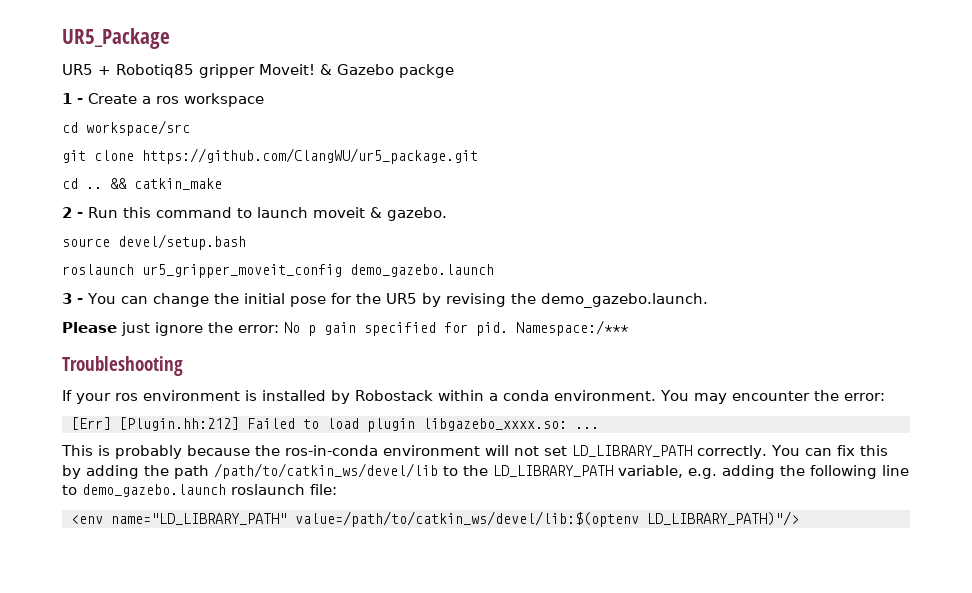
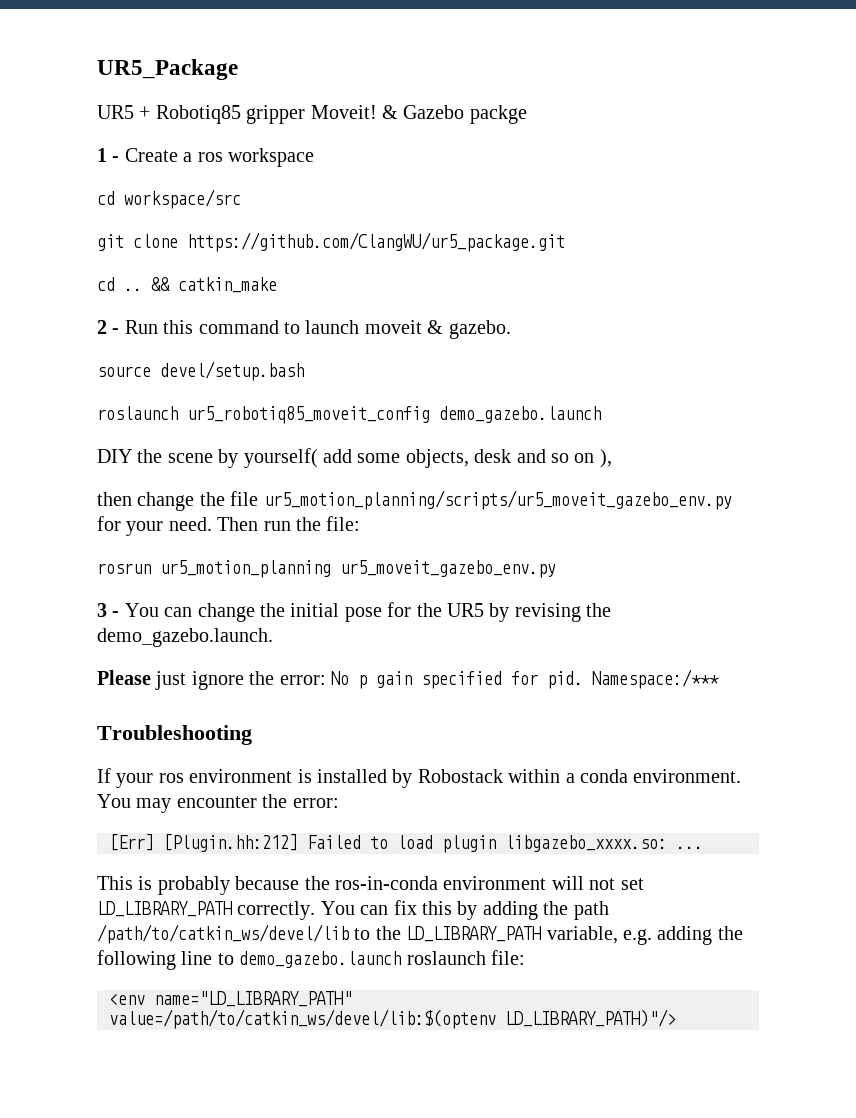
[142,264,494,278] ur5_gripper_moveit_config demo_gazebo.launch -> [187,406,601,424] [97,448,612,468] [97,490,732,511] [97,516,361,536] [97,560,556,578] ur5_robotiq85_moveit_config demo_gazebo.launch // DIY the scene by yourself( add some objects, desk and so on ), // then change the file ur5_motion_planning/scripts/ur5_moveit_gazebo_env.py for your need. Then run the file: // rosrun ur5_motion_planning ur5_moveit_gazebo_env.py

